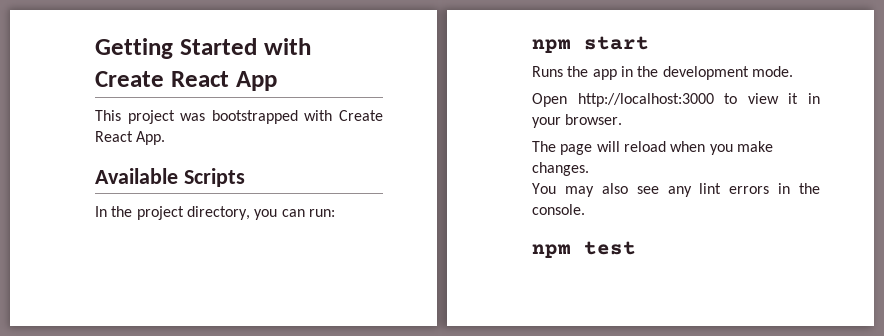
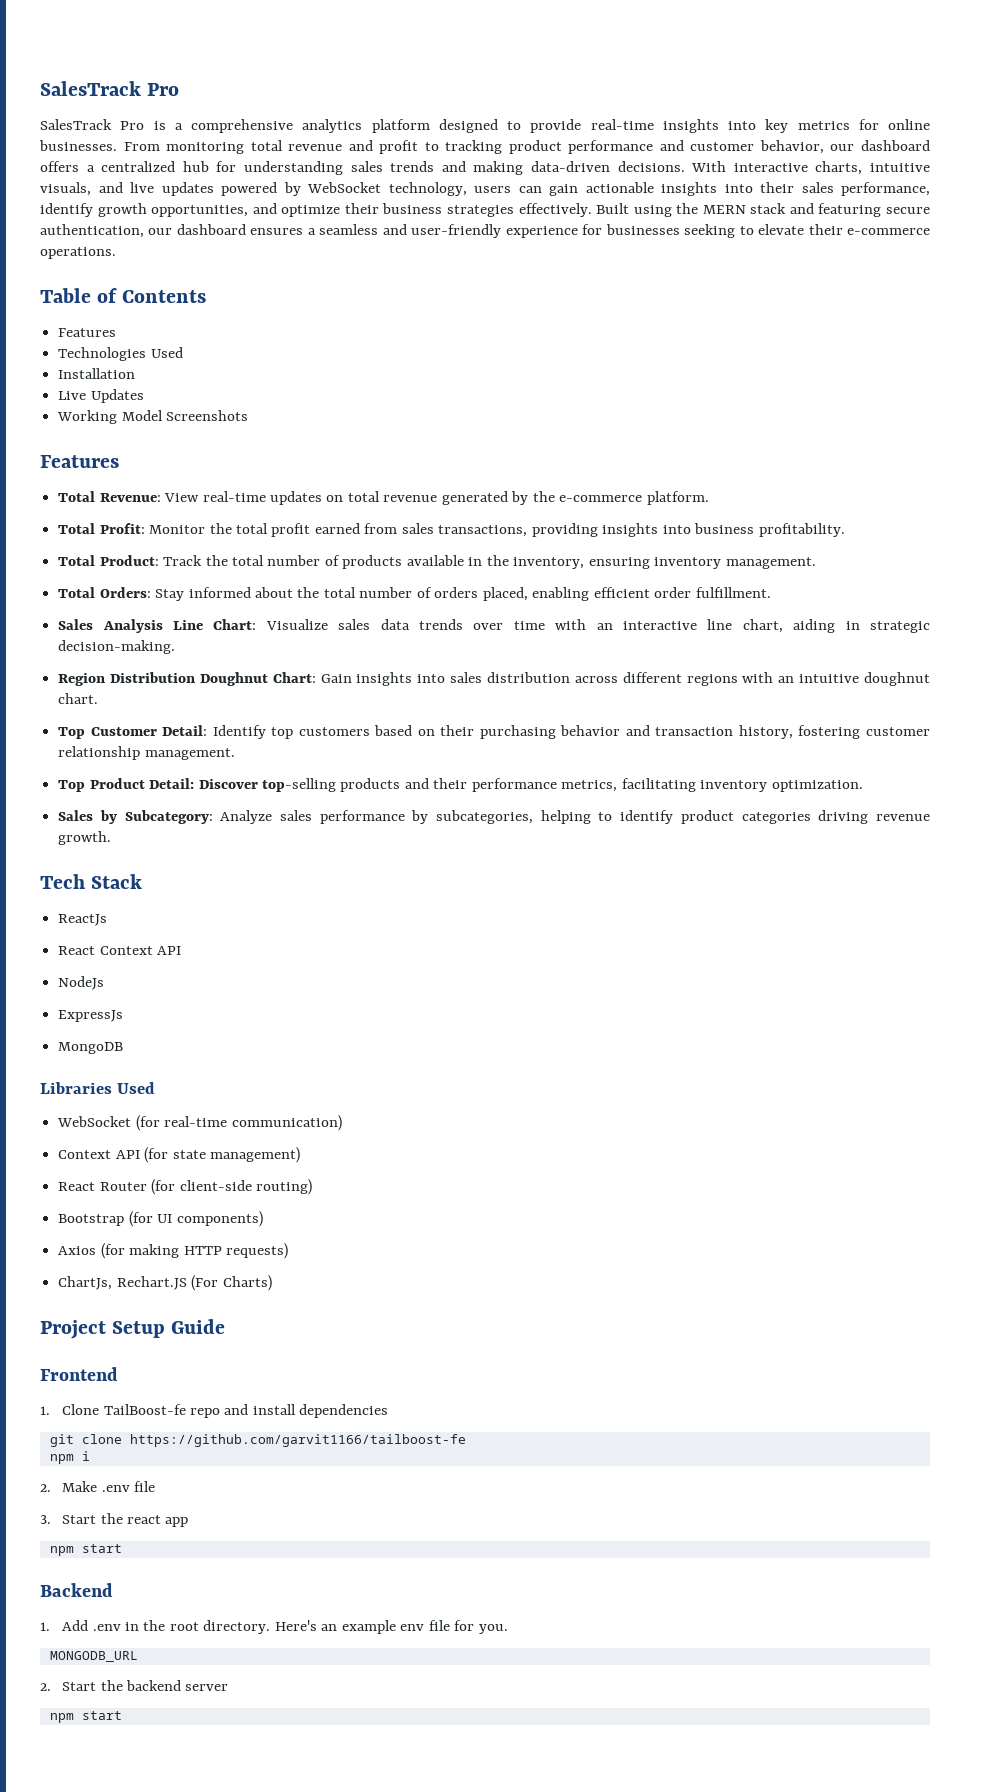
[95,38,311,59] [95,71,277,91] [95,110,383,124] [95,131,166,145] [95,168,245,187] [95,206,335,220] [532,36,649,53] [532,66,793,80] [532,93,820,107] [532,114,623,128] [532,141,773,155] [532,162,589,176] [532,183,820,197] [532,204,585,215] [532,241,636,258] Getting Started with Create React App // This project was bootstrapped with Create React App. // Available Scripts // In the project directory, you can run: // npm start // Runs the app in the development mode. // Open http://localhost:3000 to view it in your browser. // The page will reload when you make changes. // You may also see any lint errors in the console. // npm test -> [40,81,180,96] [40,119,930,133] [39,140,930,154] [40,161,931,175] [40,182,930,196] [40,203,930,217] [40,224,931,238] [40,247,116,259] [40,288,207,303] [58,328,117,337] [58,347,183,361] [58,368,136,379] [58,389,144,403] [57,410,249,424] [40,455,119,468] [58,491,709,505] [58,523,845,537] [58,555,816,569] [58,587,771,601] [58,619,930,633] [58,640,176,654] [58,672,931,686] [58,693,99,704] [58,725,930,739] [58,746,235,760] [58,778,863,792] [58,810,930,824] [58,831,112,845] [40,874,143,889] [58,914,108,926] [58,946,182,955] [58,976,105,990] [58,1010,124,1022] [58,1042,124,1054] [40,1082,155,1094] [57,1115,342,1131] [58,1147,300,1163] [58,1179,312,1195] [58,1211,263,1227] [58,1243,288,1259] [58,1275,272,1291] [40,1319,226,1339] [40,1367,118,1381] [40,1404,389,1418] [49,1434,466,1447] [49,1451,90,1464] [40,1481,156,1492] [40,1513,189,1527] [49,1544,122,1556] [40,1583,113,1597] [40,1620,508,1634] [49,1651,138,1662] [40,1680,229,1691] [49,1711,122,1723] SalesTrack Pro // SalesTrack Pro is a comprehensive analytics platform designed to provide real-time insights into key metrics for online businesses. From monitoring total revenue and profit to tracking product performance and customer behavior, our dashboard offers a centralized hub for understanding sales trends and making data-driven decisions. With interactive charts, intuitive visuals, and live updates powered by WebSocket technology, users can gain actionable insights into their sales performance, identify growth opportunities, and optimize their business strategies effectively. Built using the MERN stack and featuring secure authentication, our dashboard ensures a seamless and user-friendly experience for businesses seeking to elevate their e-commerce operations. // Table of Contents // Features // Technologies Used // Installation // Live Updates // Working Model Screenshots // Features // Total Revenue: View real-time updates on total revenue generated by the e-commerce platform. // Total Profit: Monitor the total profit earned from sales transactions, providing insights into business profitability. // Total Product: Track the total number of products available in the inventory, ensuring inventory management. // Total Orders: Stay informed about the total number of orders placed, enabling efficient order fulfillment. // Sales Analysis Line Chart: Visualize sales data trends over time with an interactive line chart, aiding in strategic decision-making. // Region Distribution Doughnut Chart: Gain insights into sales distribution across different regions with an intuitive doughnut chart. // Top Customer Detail: Identify top customers based on their purchasing behavior and transaction history, fostering customer relationship management. // Top Product Detail: Discover top-selling products and their performance metrics, facilitating inventory optimization. // Sales by Subcategory: Analyze sales performance by subcategories, helping to identify product categories driving revenue growth. // Tech Stack // ReactJs // React Context API // NodeJs // ExpressJs // MongoDB // Libraries Used // WebSocket (for real-time communication) // Context API (for state management) // React Router (for client-side routing) // Bootstrap (for UI components) // Axios (for making HTTP requests) // ChartJs, Rechart.JS (For Charts) // Project Setup Guide // Frontend // 1. Clone TailBoost-fe repo and install dependencies // git clone https://github.com/garvit1166/tailboost-fe // npm i // 2. Make .env file // 3. Start the react app // npm start // Backend // 1. Add .env in the root directory. Here's an example env file for you. // MONGODB_URL // 2. Start the backend server // npm start

